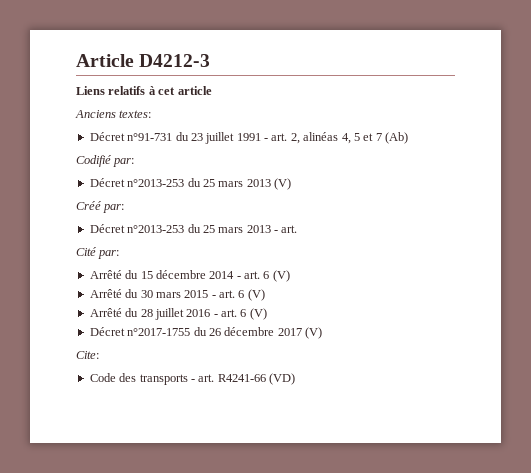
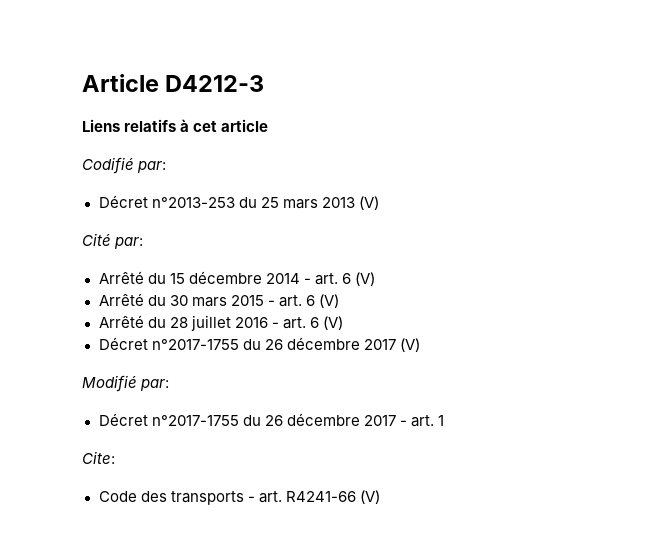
[75,110,152,118] [89,132,408,144] // Anciens textes: // Décret n°91-731 du 23 juillet 1991 - art. 2, alinéas 4, 5 et 7 (Ab) -> (269, 125) none
[76,201,125,213] [89,224,298,233] // Créé par: // Décret n°2013-253 du 25 mars 2013 - art. -> (379, 203) none
(322, 333) none -> [82,375,170,392] [98,413,444,427] // Modifié par: // Décret n°2017-1755 du 26 décembre 2017 - art. 1
[269,373,295,385] (VD) -> [359,490,380,504] (V)

